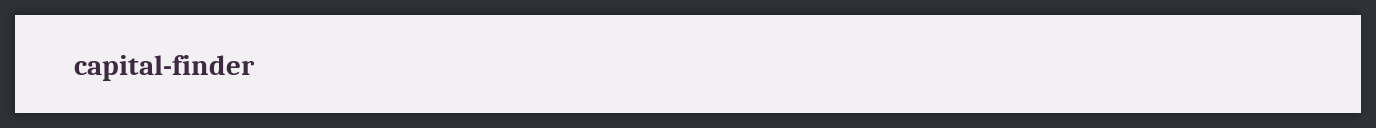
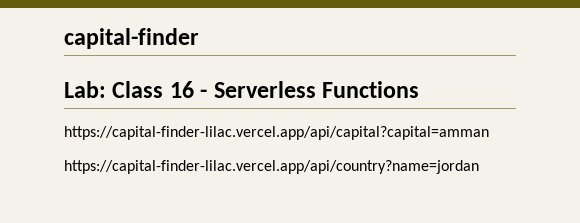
(255, 68) none -> [64,81,420,98] [64,126,489,140] [64,160,479,174] // Lab: Class 16 - Serverless Functions // https://capital-finder-lilac.vercel.app/api/capital?capital=amman // https://capital-finder-lilac.vercel.app/api/country?name=jordan

